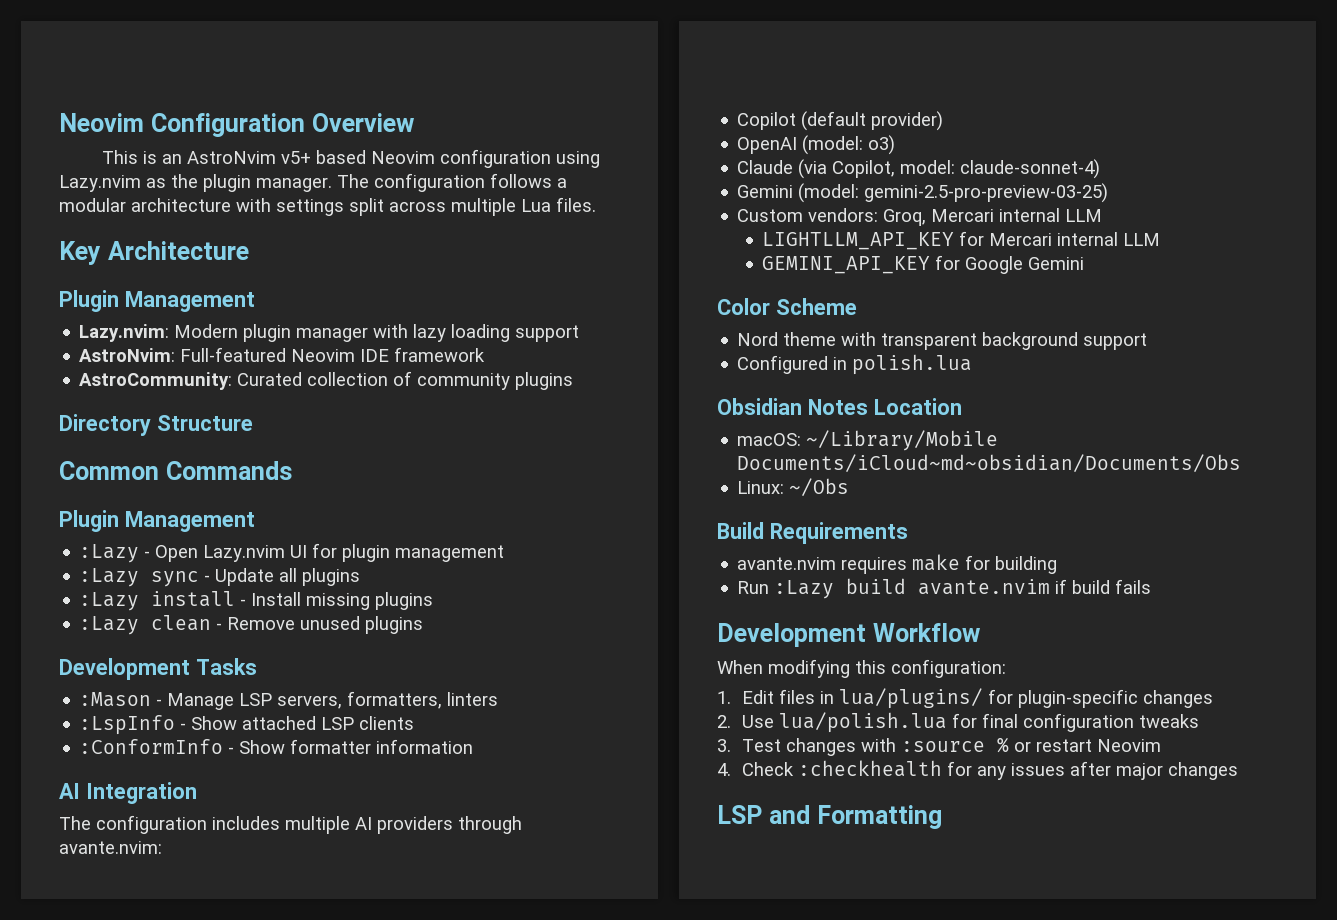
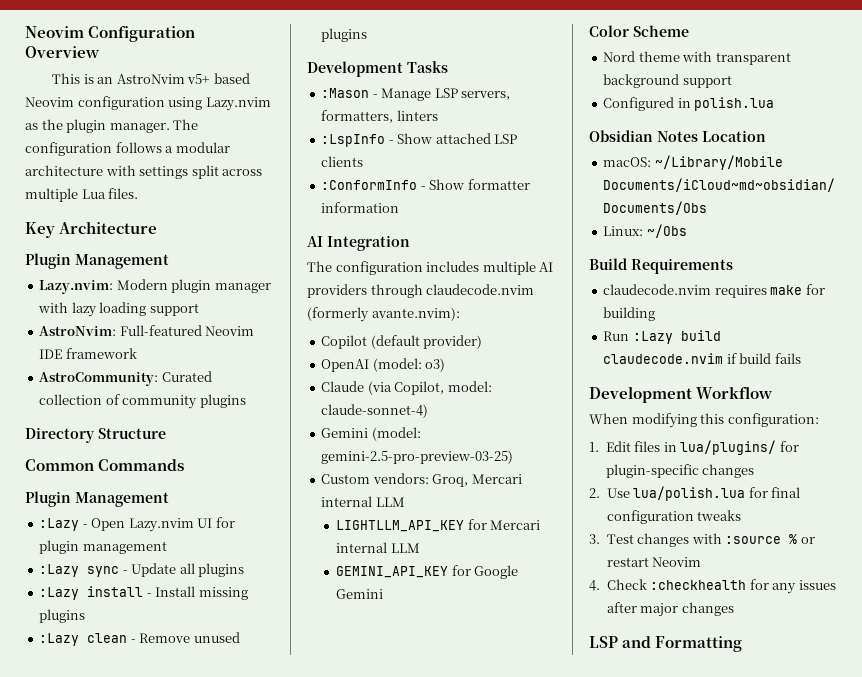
[59,841,162,854] avante.nvim: -> [426,284,535,295] [307,307,460,322] claudecode.nvim (formerly avante.nvim):
[737,557,837,570] avante.nvim -> [603,284,712,295] claudecode.nvim
[918,579,1051,595] avante.nvim -> [603,353,724,364] claudecode.nvim

